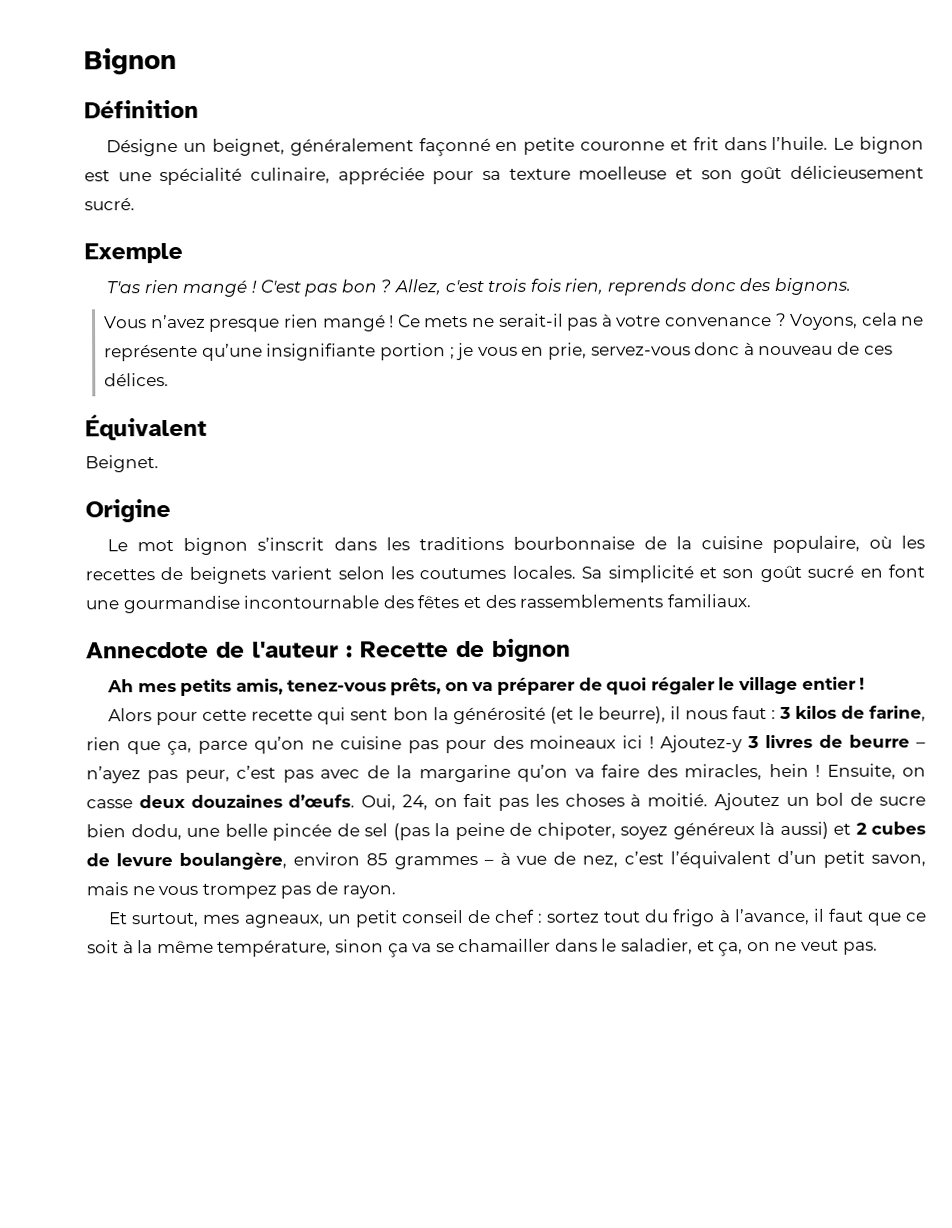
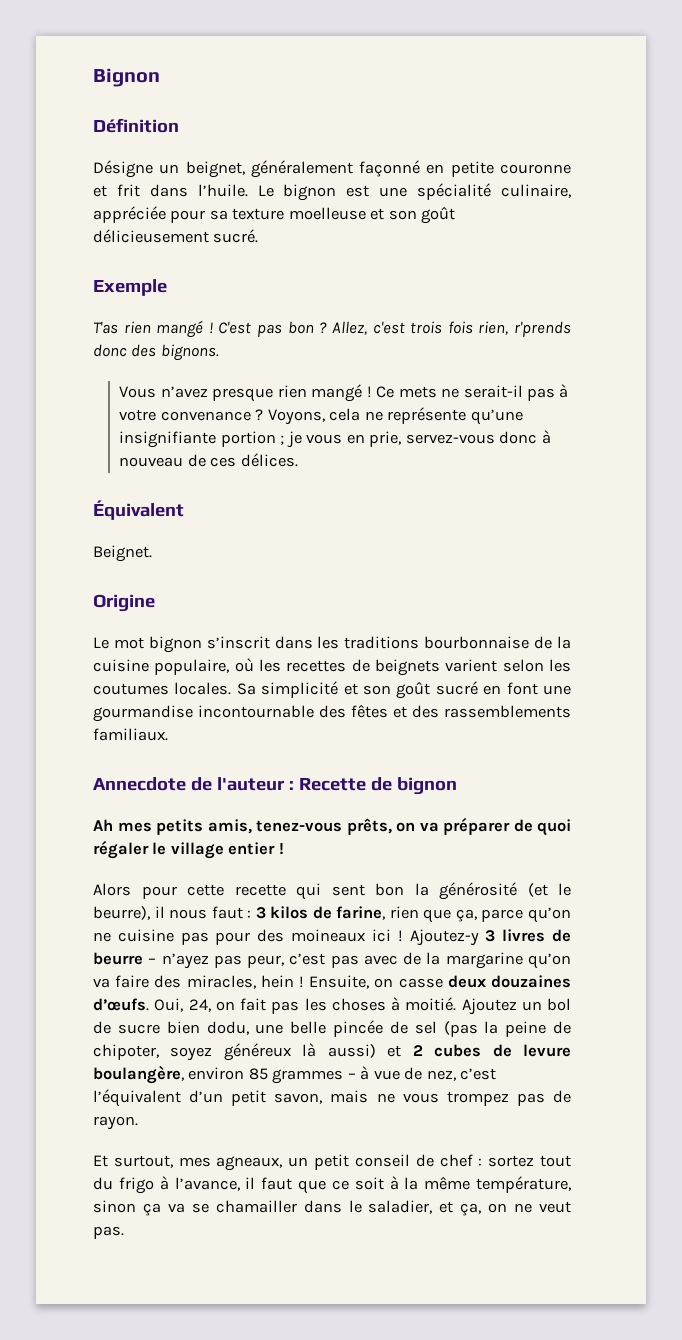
[606,278,686,296] reprends -> [514,321,572,337] r'prends

